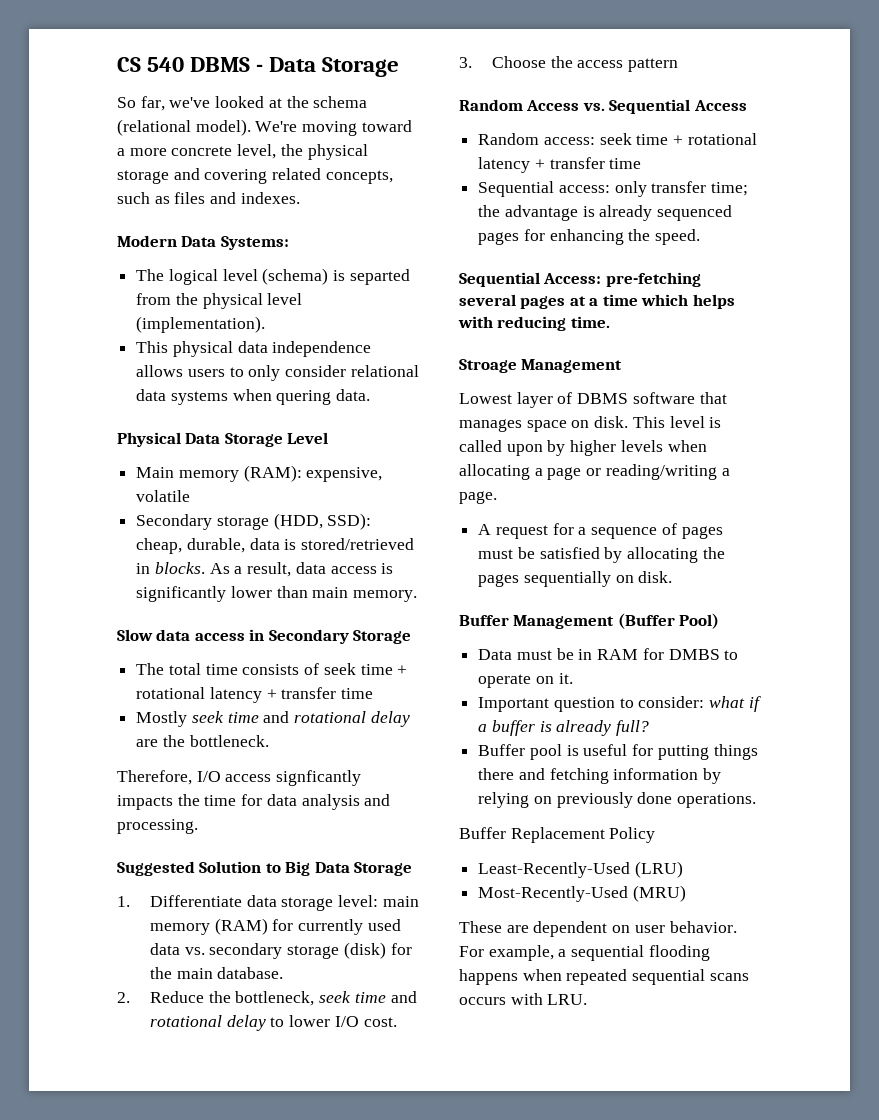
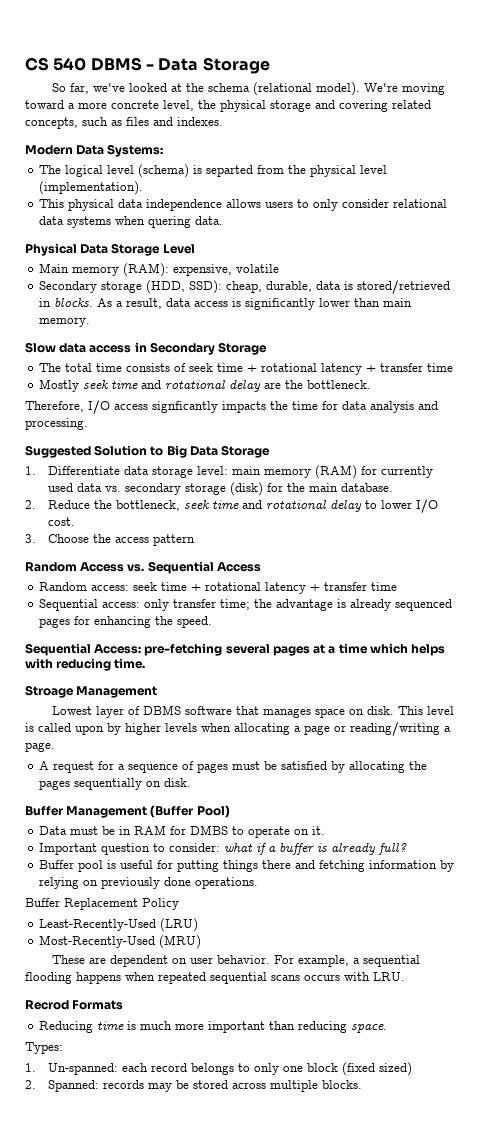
(588, 999) none -> [25,1000,124,1010] [38,1021,387,1033] [25,1042,63,1054] [25,1062,412,1076] [25,1080,362,1092] // Recrod Formats // Reducing time is much more important than reducing space. // Types: // 1. Un-spanned: each record belongs to only one block (fixed sized) // 2. Spanned: records may be stored across multiple blocks.

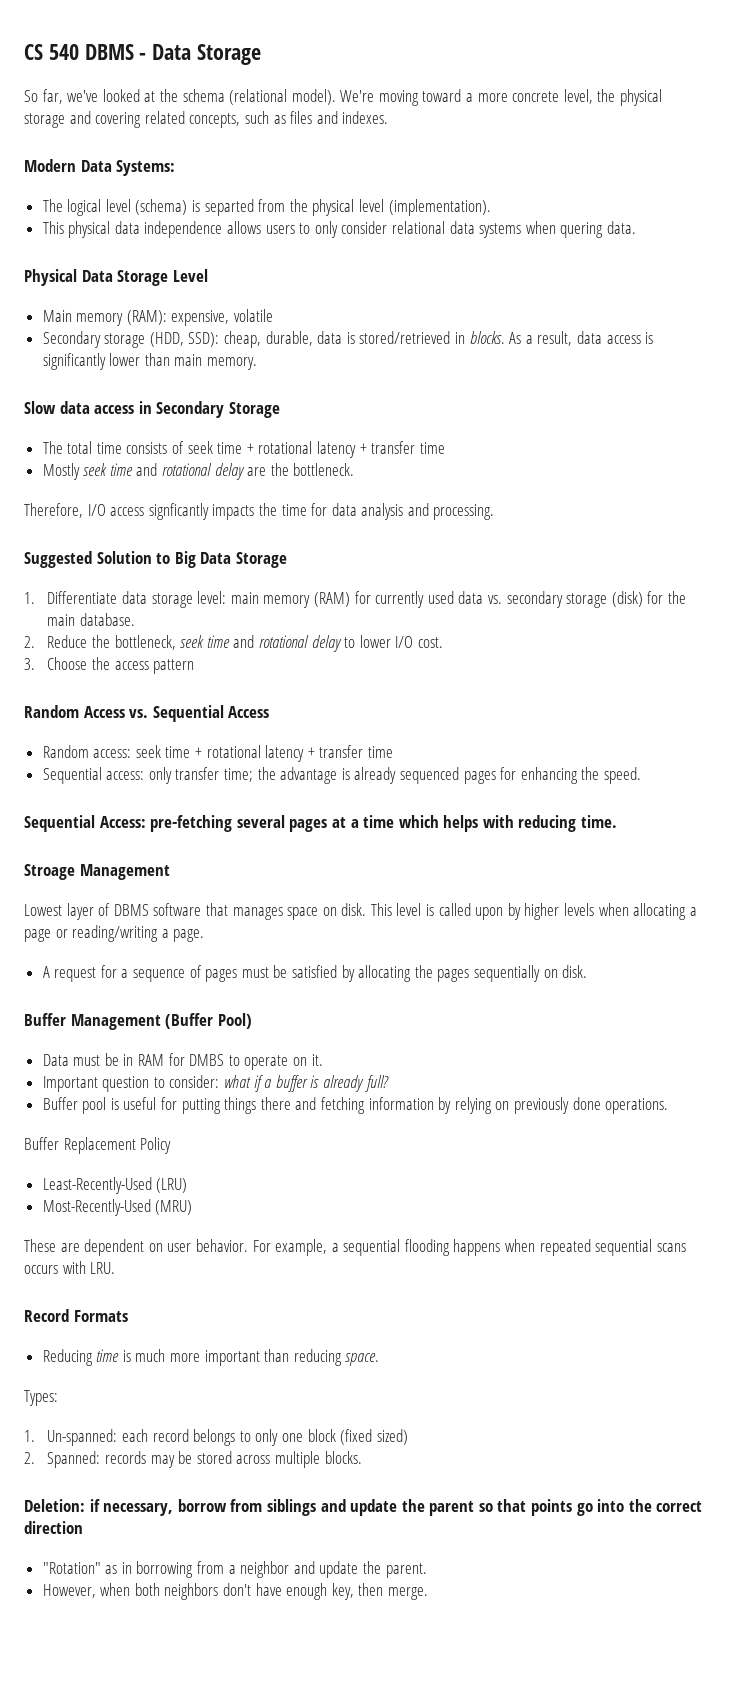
[25,1000,69,1010] Recrod -> [24,1309,69,1322] Record
(362, 1084) none -> [24,1499,703,1516] [24,1521,83,1534] [42,1561,427,1578] [42,1583,429,1600] // Deletion: if necessary, borrow from siblings and update the parent so that points go into the correct direction // "Rotation" as in borrowing from a neighbor and update the parent. // However, when both neighbors don't have enough key, then merge.

